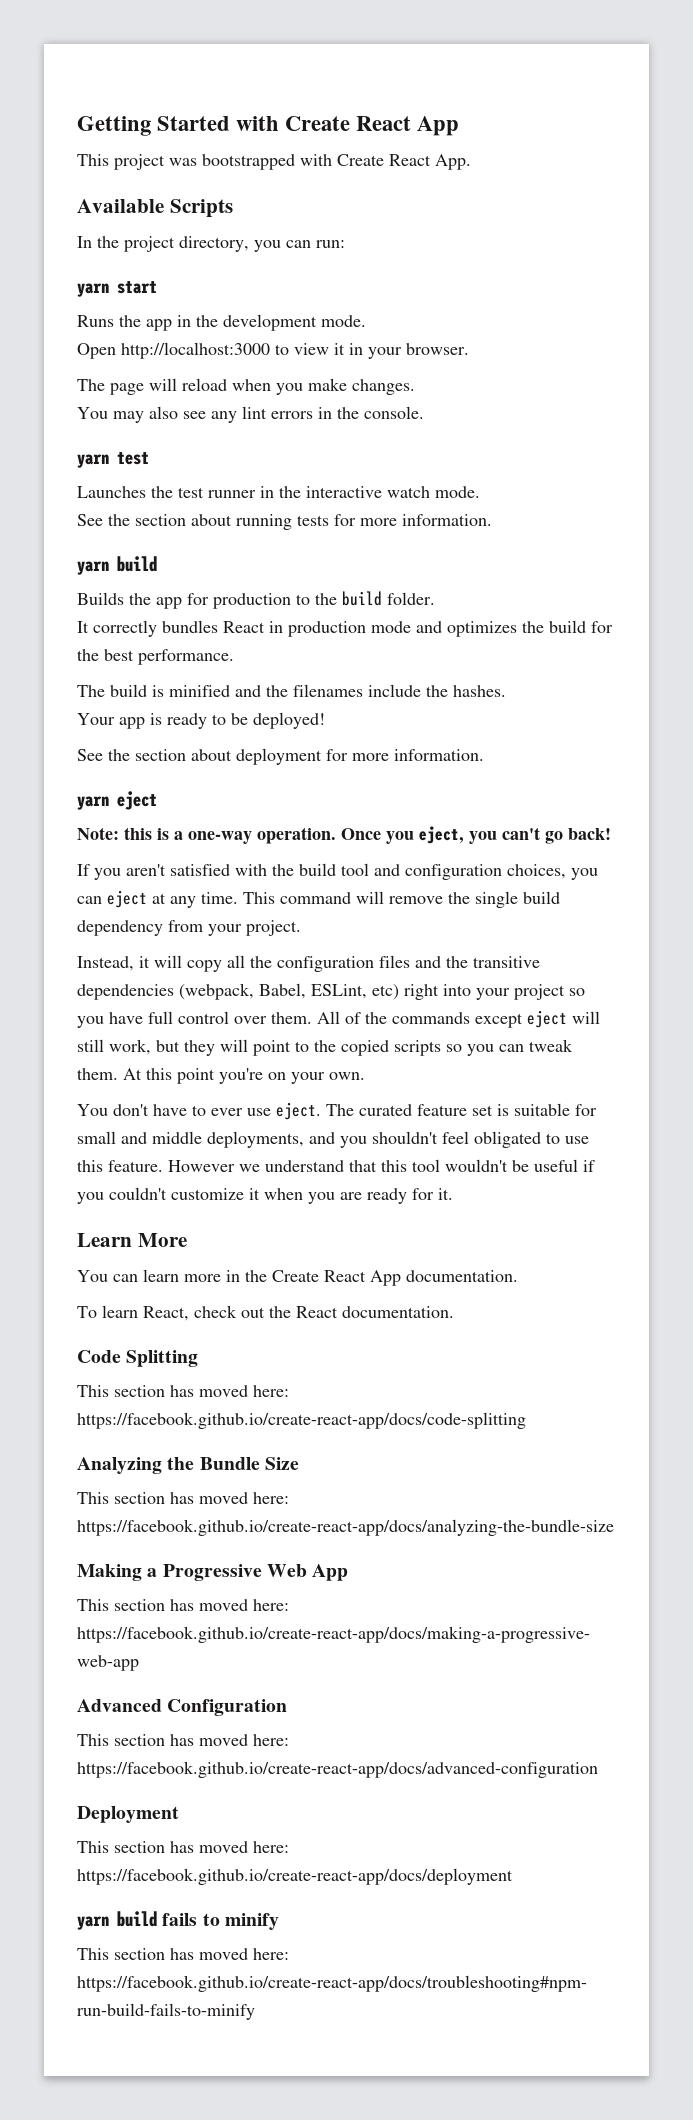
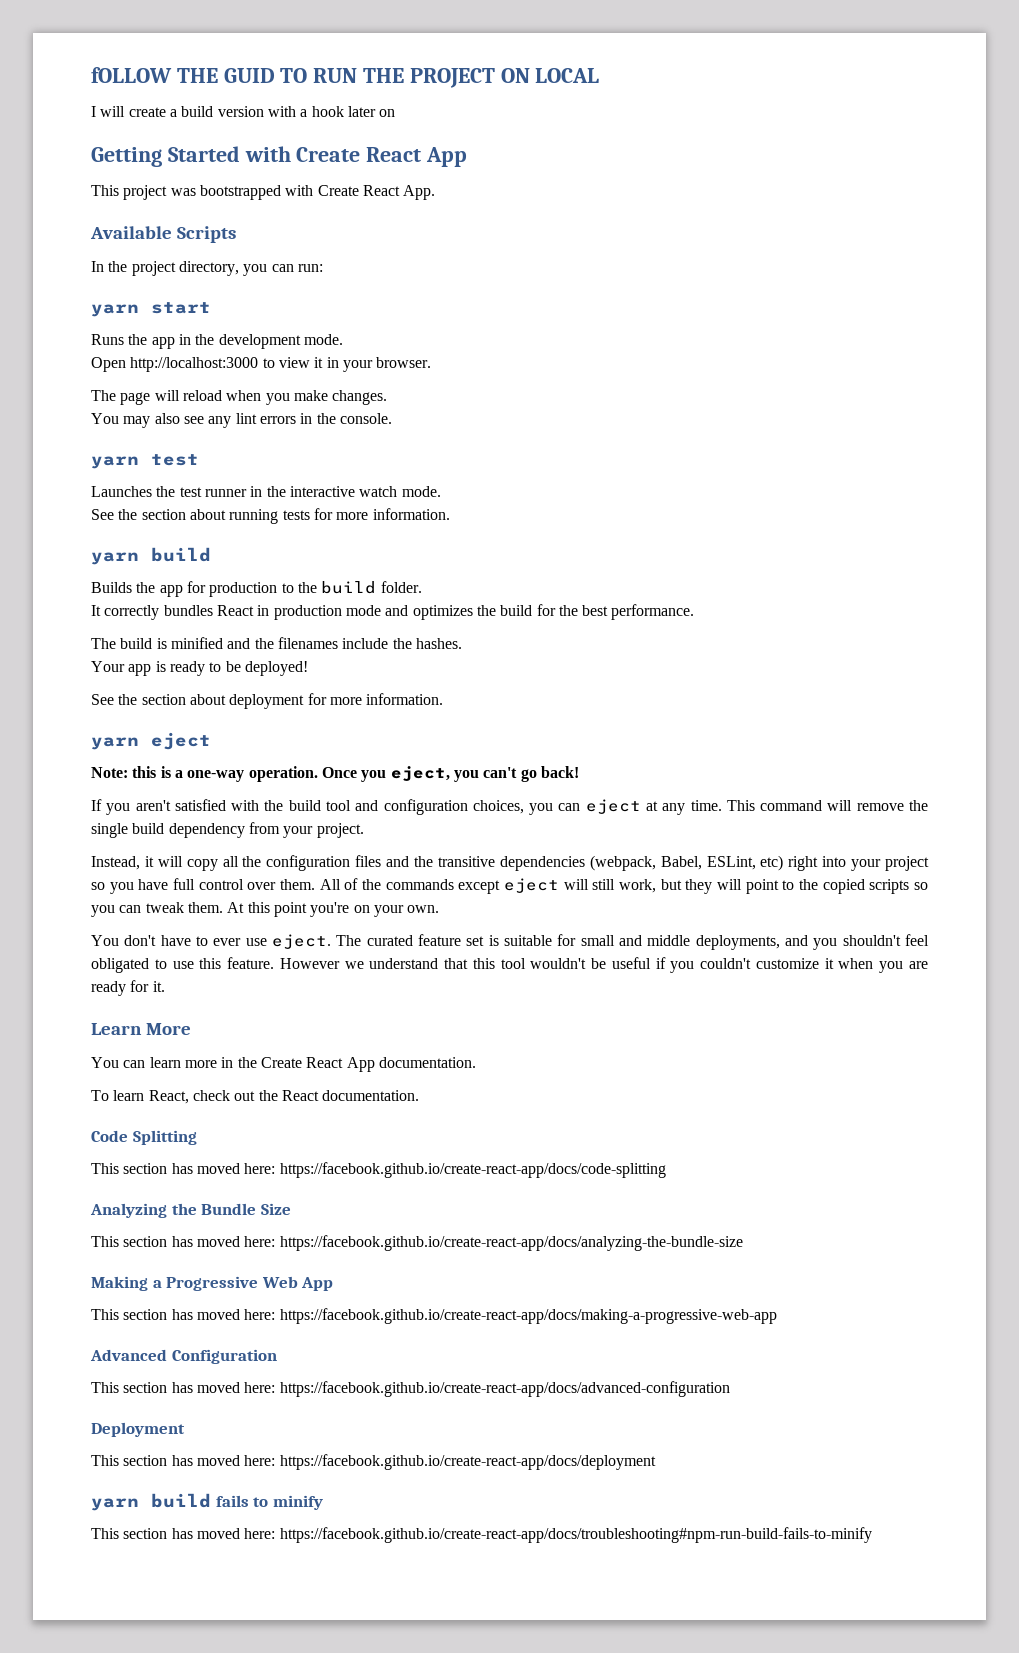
(77, 126) none -> [91,67,600,88] [91,106,396,117] fOLLOW THE GUID TO RUN THE PROJECT ON LOCAL // I will create a build version with a hook later on //

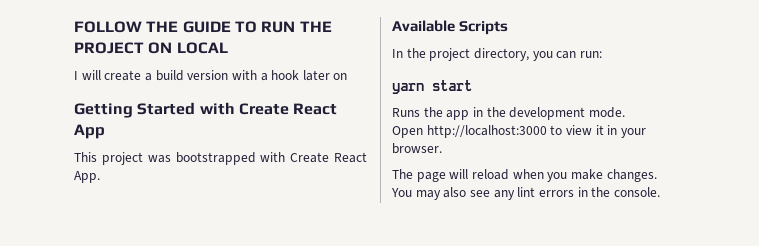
[91,67,275,83] fOLLOW THE GUID -> [74,21,231,33] FOLLOW THE GUIDE
[91,454,199,469] [91,486,441,497] [91,508,450,524] [91,547,211,565] [91,581,422,597] [91,604,695,620] [91,637,462,649] [91,661,308,676] [91,693,444,709] [91,732,211,750] [91,766,579,782] [91,799,929,815] [91,822,364,838] [91,855,930,871] [91,878,928,894] [91,902,440,917] [91,934,930,950] [91,957,929,973] [91,980,165,996] [91,1023,192,1035] [91,1057,476,1072] [91,1090,420,1104] [91,1130,197,1145] [91,1162,666,1178] [90,1203,291,1218] [91,1235,743,1251] [91,1276,334,1291] [91,1308,777,1324] [90,1349,277,1364] [91,1381,730,1397] [91,1422,185,1437] [91,1454,656,1470] [91,1493,323,1511] [91,1527,872,1543] // yarn test // Launches the test runner in the interactive watch mode. // See the section about running tests for more information. // yarn build // Builds the app for production to the build folder. // It correctly bundles React in production mode and optimizes the build for the best performance. // The build is minified and the filenames include the hashes. // Your app is ready to be deployed! // See the section about deployment for more information. // yarn eject // Note: this is a one-way operation. Once you eject, you can't go back! // If you aren't satisfied with the build tool and configuration choices, you can eject at any time. This command will remove the single build dependency from your project. // Instead, it will copy all the configuration files and the transitive dependencies (webpack, Babel, ESLint, etc) right into your project so you have full control over them. All of the commands except eject will still work, but they will point to the copied scripts so you can tweak them. At this point you're on your own. // You don't have to ever use eject. The curated feature set is suitable for small and middle deployments, and you shouldn't feel obligated to use this feature. However we understand that this tool wouldn't be useful if you couldn't customize it when you are ready for it. // Learn More // You can learn more in the Create React App documentation. // To learn React, check out the React documentation. // Code Splitting // This section has moved here: https://facebook.github.io/create-react-app/docs/code-splitting // Analyzing the Bundle Size // This section has moved here: https://facebook.github.io/create-react-app/docs/analyzing-the-bundle-size // Making a Progressive Web App // This section has moved here: https://facebook.github.io/create-react-app/docs/making-a-progressive-web-app // Advanced Configuration // This section has moved here: https://facebook.github.io/create-react-app/docs/advanced-configuration // Deployment // This section has moved here: https://facebook.github.io/create-react-app/docs/deployment // yarn build fails to minify // This section has moved here: https://facebook.github.io/create-react-app/docs/troubleshooting#npm-run-build-fails-to-minify -> (660, 192) none

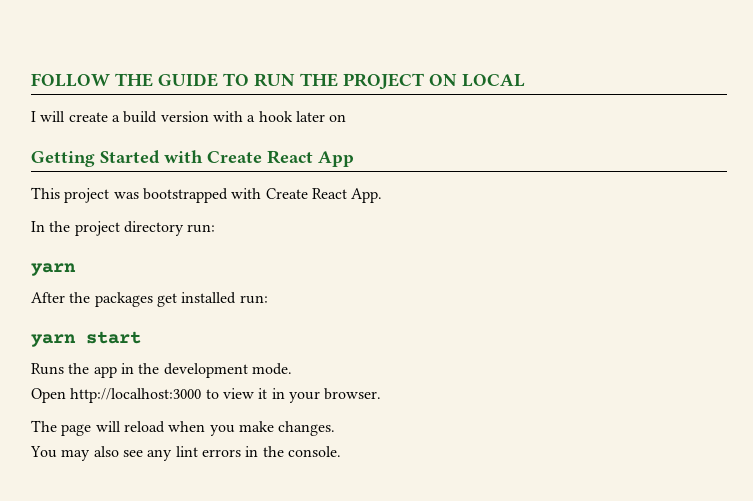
[392,20,509,35] // Available Scripts -> (383, 195) none
[473,48,577,61] directory, you can -> [123,221,216,236] [31,263,76,276] [31,292,237,307] directory run: // yarn // After the packages get installed

